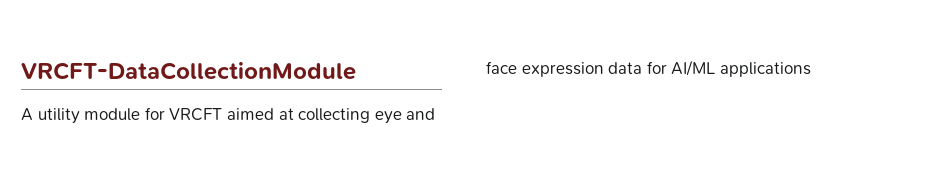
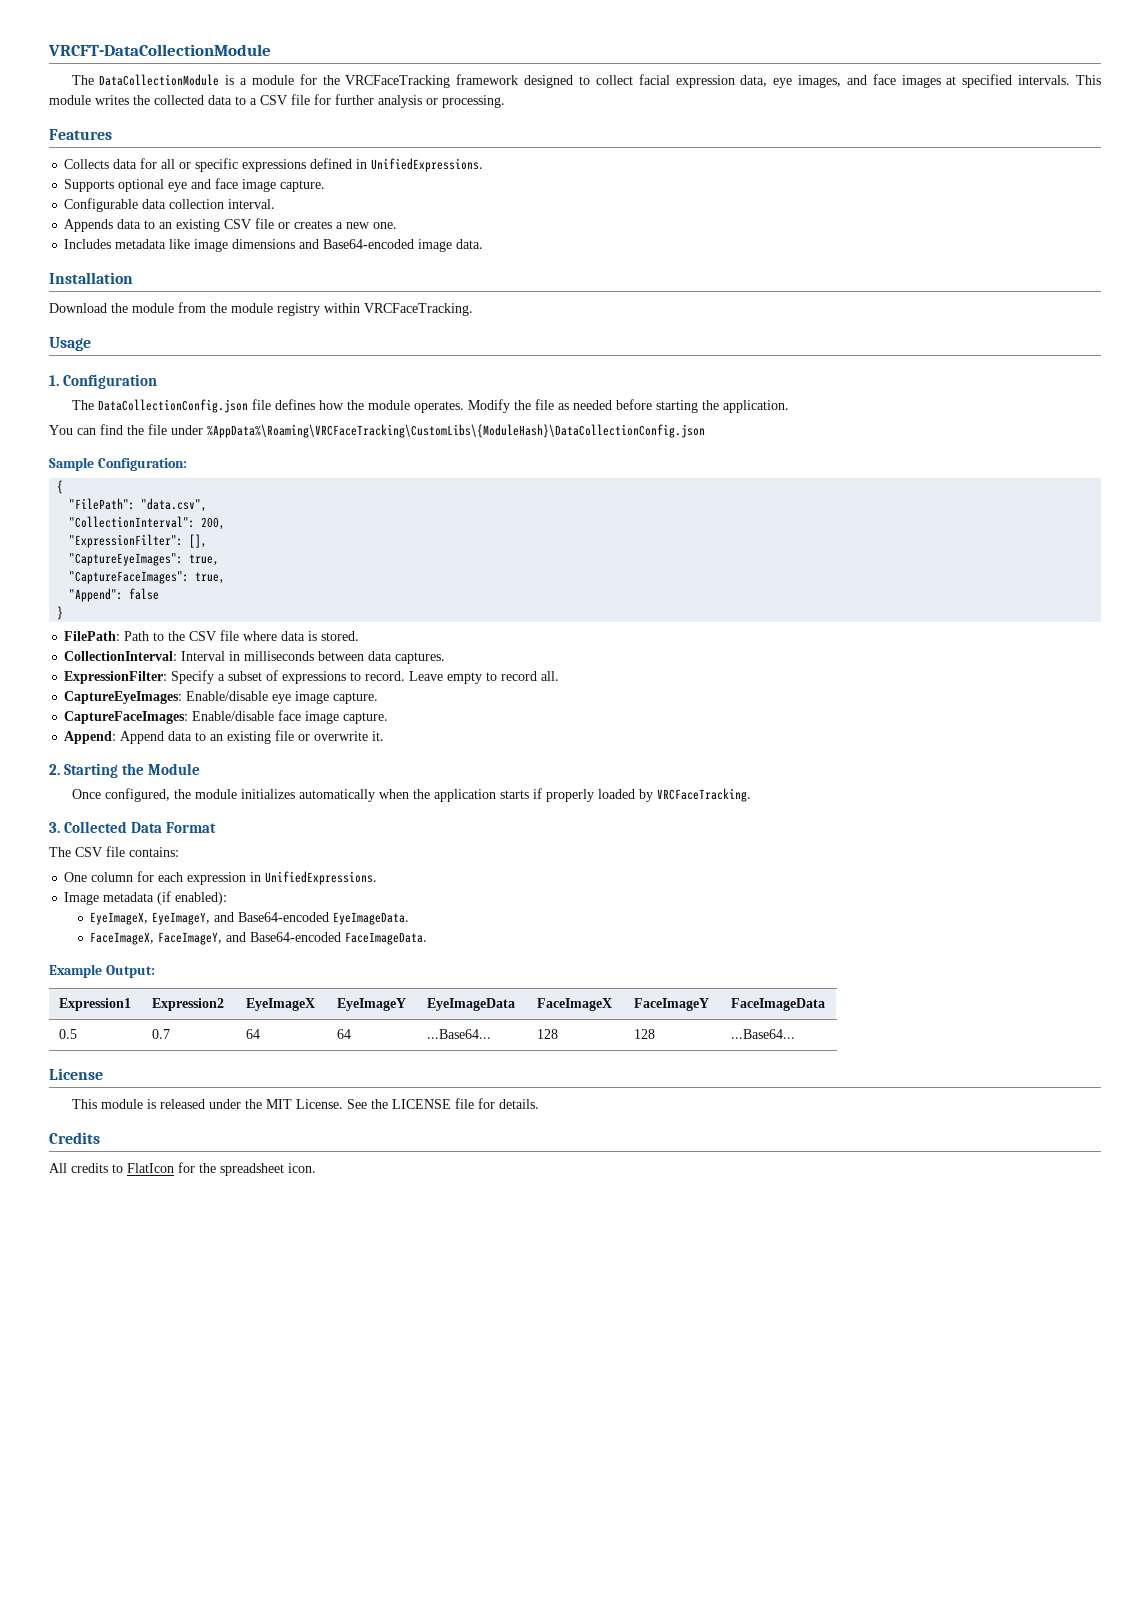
[21,107,436,124] [486,60,811,77] A utility module for VRCFT aimed at collecting eye and face expression data for AI/ML applications -> [71,74,1101,88] [49,94,505,108] [49,129,112,140] [64,158,484,172] [64,178,326,192] [64,198,276,212] [64,218,398,232] [64,239,484,252] [49,272,133,284] [49,302,473,316] [49,337,91,351] [49,374,157,389] [71,399,789,413] [49,424,705,438] [49,457,187,471] [57,480,64,494] [69,498,208,512] [69,516,226,530] [69,534,208,548] [69,553,220,566] [69,571,226,584] [69,588,160,602] [57,606,64,620] [64,630,360,641] [64,651,446,664] [64,670,560,684] [64,691,379,704] [64,710,389,724] [64,730,385,744] [49,763,200,778] [71,788,751,802] [49,821,216,833] [49,846,179,857] [64,871,378,885] [64,891,228,905] [90,912,410,925] [90,932,428,945] [49,964,155,978] [59,998,132,1011] [152,998,225,1011] [246,998,316,1011] [337,998,407,1011] [427,998,516,1011] [537,998,613,1011] [634,998,710,1011] [731,998,826,1011] [59,1029,78,1039] [152,1029,171,1039] [246,1029,261,1039] [337,1029,352,1039] [427,1029,492,1039] [537,1029,559,1039] [634,1029,656,1039] [731,1029,796,1039] [49,1068,103,1080] [71,1098,539,1109] [49,1132,100,1144] [49,1162,316,1176] The DataCollectionModule is a module for the VRCFaceTracking framework designed to collect facial expression data, eye images, and face images at specified intervals. This module writes the collected data to a CSV file for further analysis or processing. // Features // Collects data for all or specific expressions defined in UnifiedExpressions. // Supports optional eye and face image capture. // Configurable data collection interval. // Appends data to an existing CSV file or creates a new one. // Includes metadata like image dimensions and Base64-encoded image data. // Installation // Download the module from the module registry within VRCFaceTracking. // Usage // 1. Configuration // The DataCollectionConfig.json file defines how the module operates. Modify the file as needed before starting the application. // You can find the file under %AppData%\Roaming\VRCFaceTracking\CustomLibs\{ModuleHash}\DataCollectionConfig.json // Sample Configuration: // { // "FilePath": "data.csv", // "CollectionInterval": 200, // "ExpressionFilter": [], // "CaptureEyeImages": true, // "CaptureFaceImages": true, // "Append": false // } // FilePath: Path to the CSV file where data is stored. // CollectionInterval: Interval in milliseconds between data captures. // ExpressionFilter: Specify a subset of expressions to record. Leave empty to record all. // CaptureEyeImages: Enable/disable eye image capture. // CaptureFaceImages: Enable/disable face image capture. // Append: Append data to an existing file or overwrite it. // 2. Starting the Module // Once configured, the module initializes automatically when the application starts if properly loaded by VRCFaceTracking. // 3. Collected Data Format // The CSV file contains: // One column for each expression in UnifiedExpressions. // Image metadata (if enabled): // EyeImageX, EyeImageY, and Base64-encoded EyeImageData. // FaceImageX, FaceImageY, and Base64-encoded FaceImageData. // Example Output: // Expression1 | Expression2 | EyeImageX | EyeImageY | EyeImageData | FaceImageX | FaceImageY | FaceImageData // 0.5 | 0.7 | 64 | 64 | ...Base64... | 128 | 128 | ...Base64... // License // This module is released under the MIT License. See the LICENSE file for details. // Credits // All credits to FlatIcon for the spreadsheet icon.

